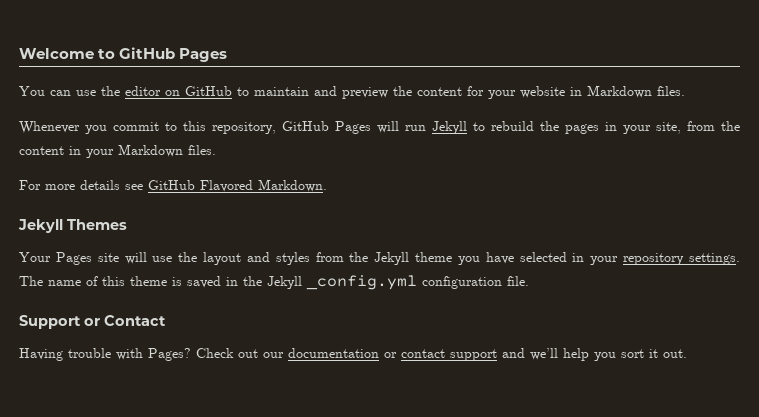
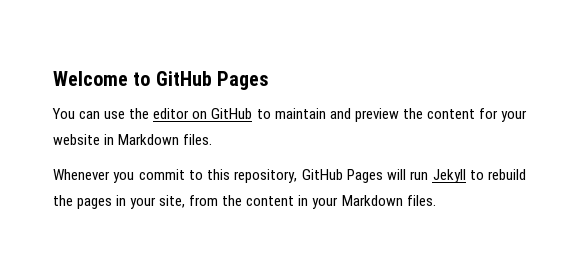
[19,179,327,192] [18,219,127,233] [19,252,741,265] [19,275,529,290] [19,315,166,329] [19,348,687,361] // For more details see GitHub Flavored Markdown. // Jekyll Themes // Your Pages site will use the layout and styles from the Jekyll theme you have selected in your repository settings. The name of this theme is saved in the Jekyll _config.yml configuration file. // Support or Contact // Having trouble with Pages? Check out our documentation or contact support and we’ll help you sort it out. -> (436, 200) none

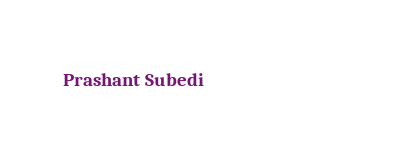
[53,71,270,90] [52,108,527,122] [53,134,213,145] [53,169,526,183] [53,195,436,209] Welcome to GitHub Pages // You can use the editor on GitHub to maintain and preview the content for your website in Markdown files. // Whenever you commit to this repository, GitHub Pages will run Jekyll to rebuild the pages in your site, from the content in your Markdown files. -> [63,73,205,86] Prashant Subedi

